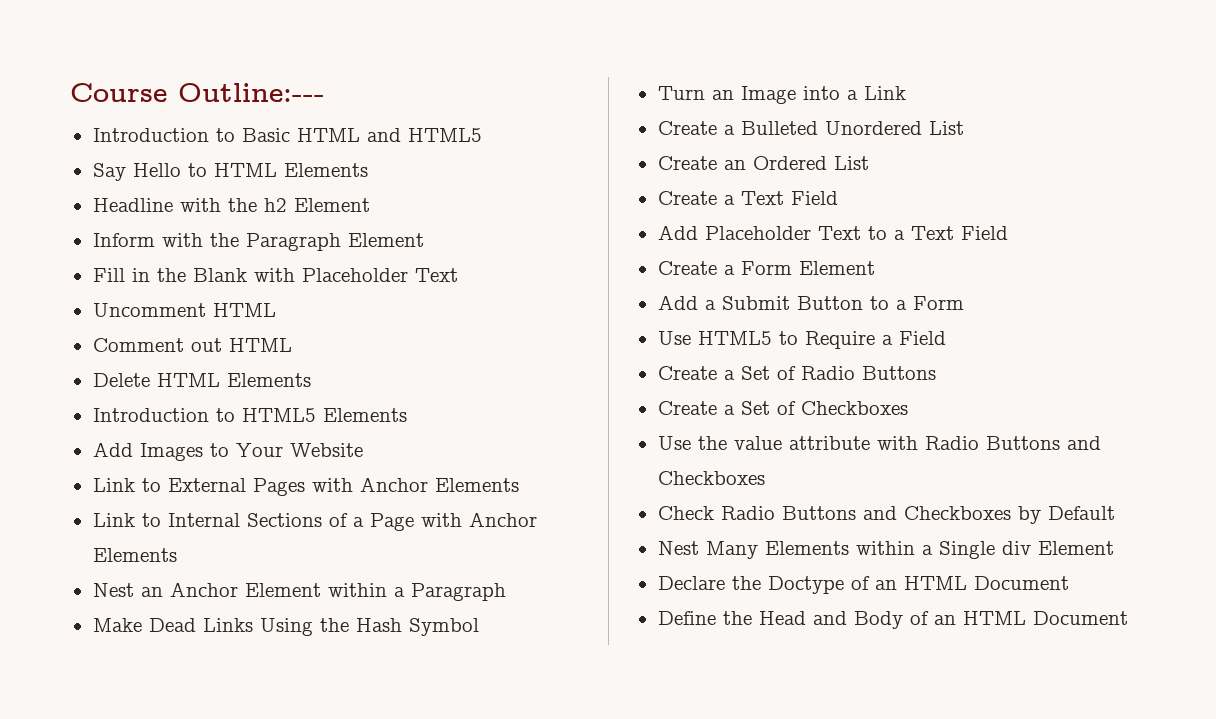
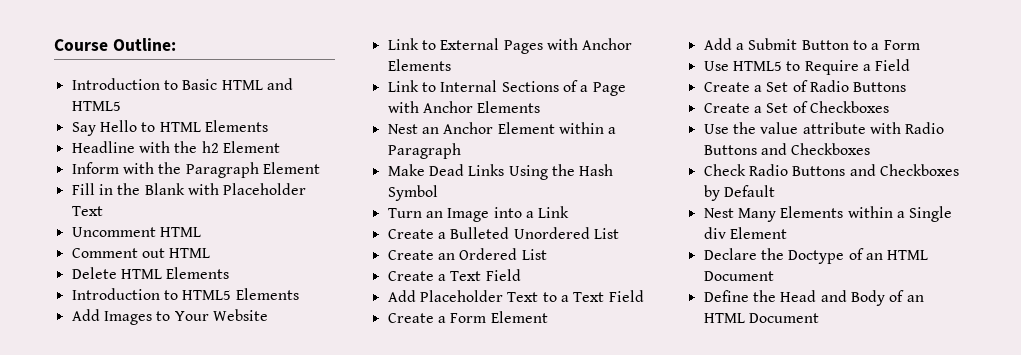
[178,83,325,102] Outline:--- -> [112,38,176,51] Outline:

